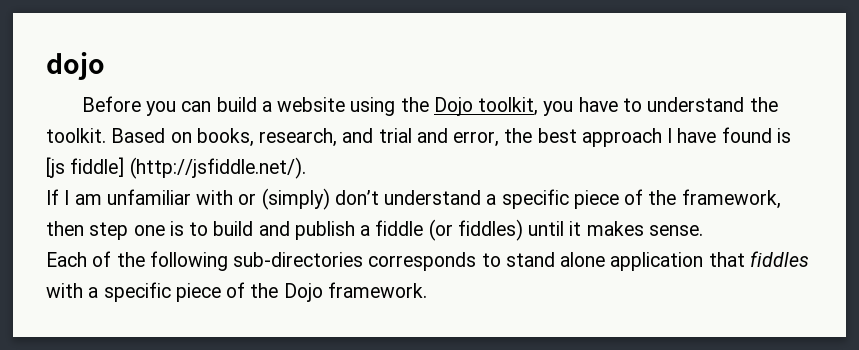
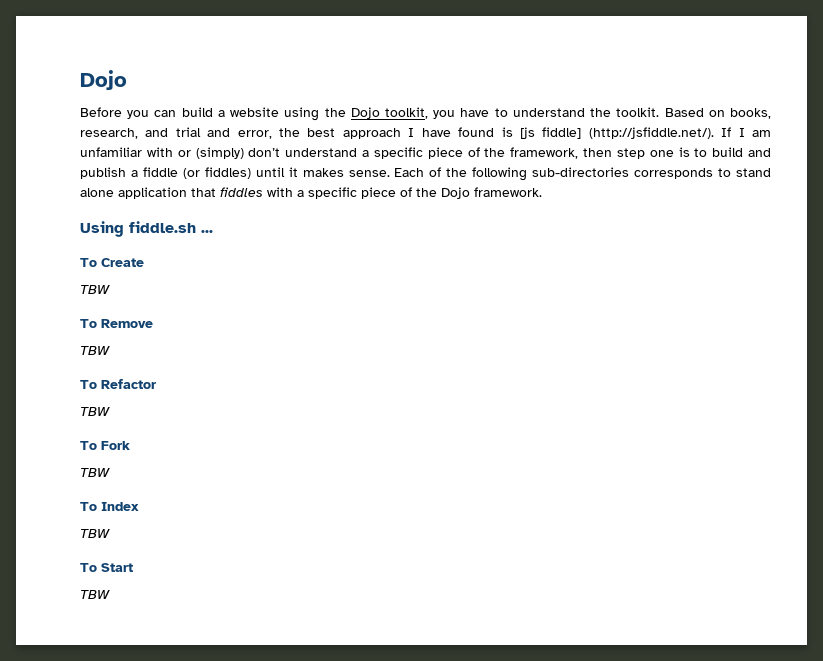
[46,52,105,80] dojo -> [80,70,127,90] Dojo
(306, 168) // -> (714, 133) none
(703, 230) // -> (390, 173) none
(427, 290) none -> [80,221,213,237] [80,258,144,267] [80,285,110,294] [80,319,153,328] [80,346,110,355] [80,379,156,389] [80,407,110,416] [80,441,130,450] [80,468,110,477] [80,502,139,511] [80,529,110,538] [80,563,133,572] [80,590,110,599] // Using fiddle.sh ... // To Create // TBW // To Remove // TBW // To Refactor // TBW // To Fork // TBW // To Index // TBW // To Start // TBW

